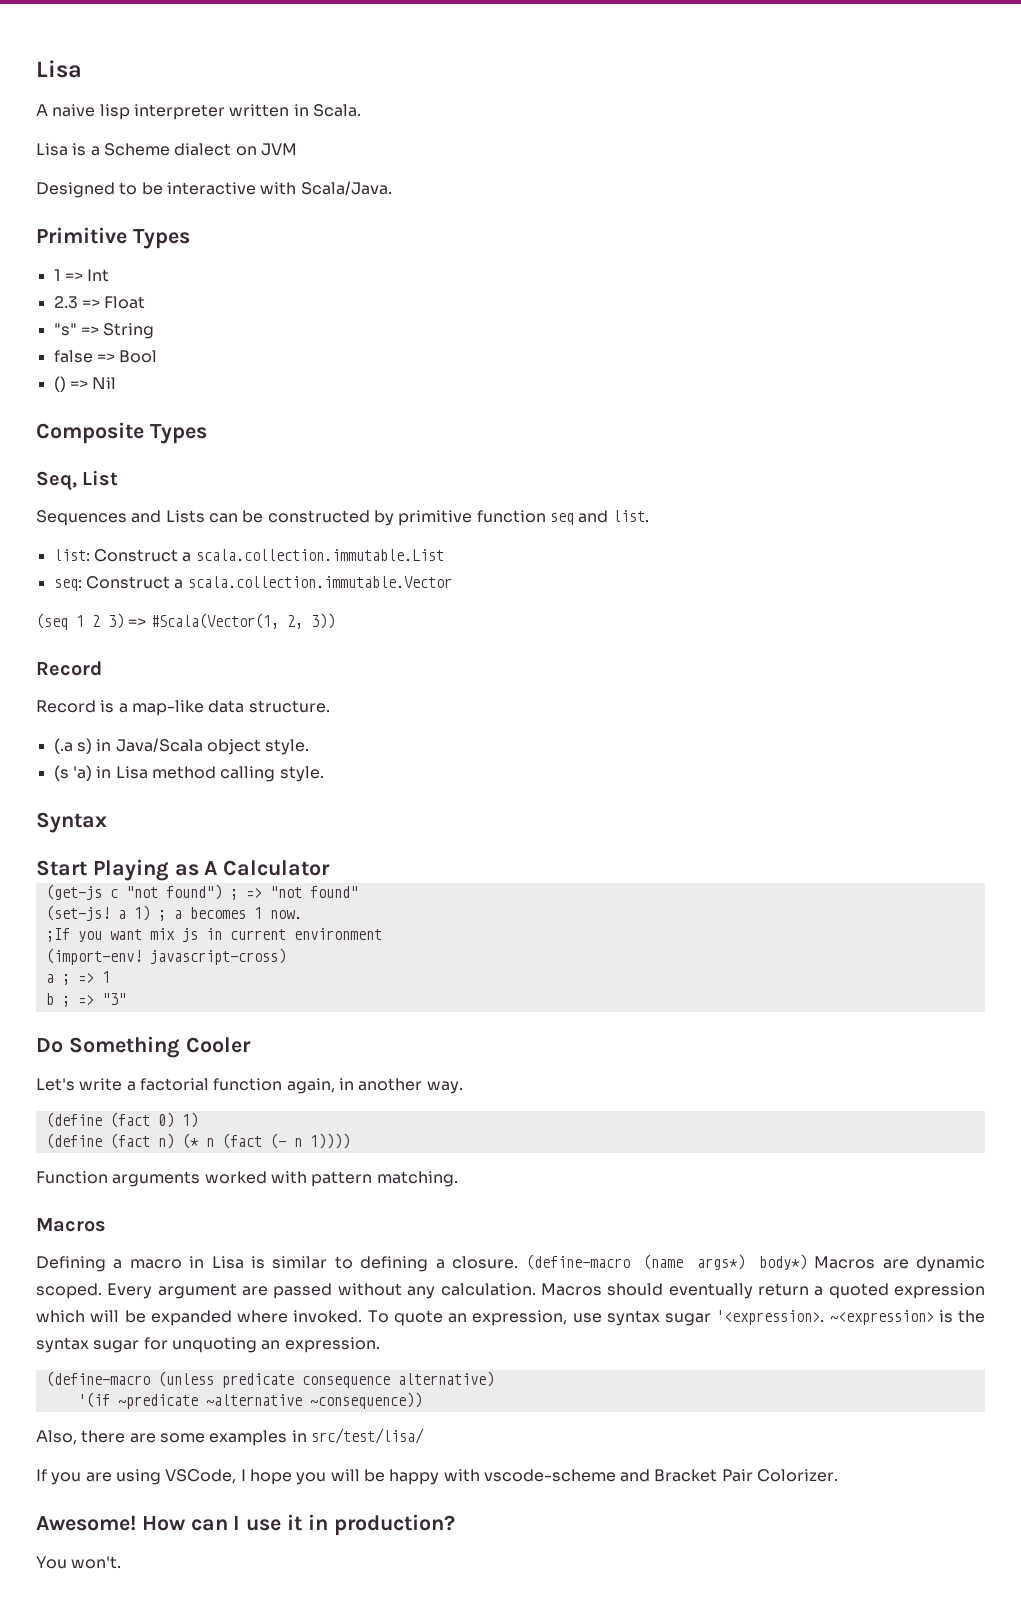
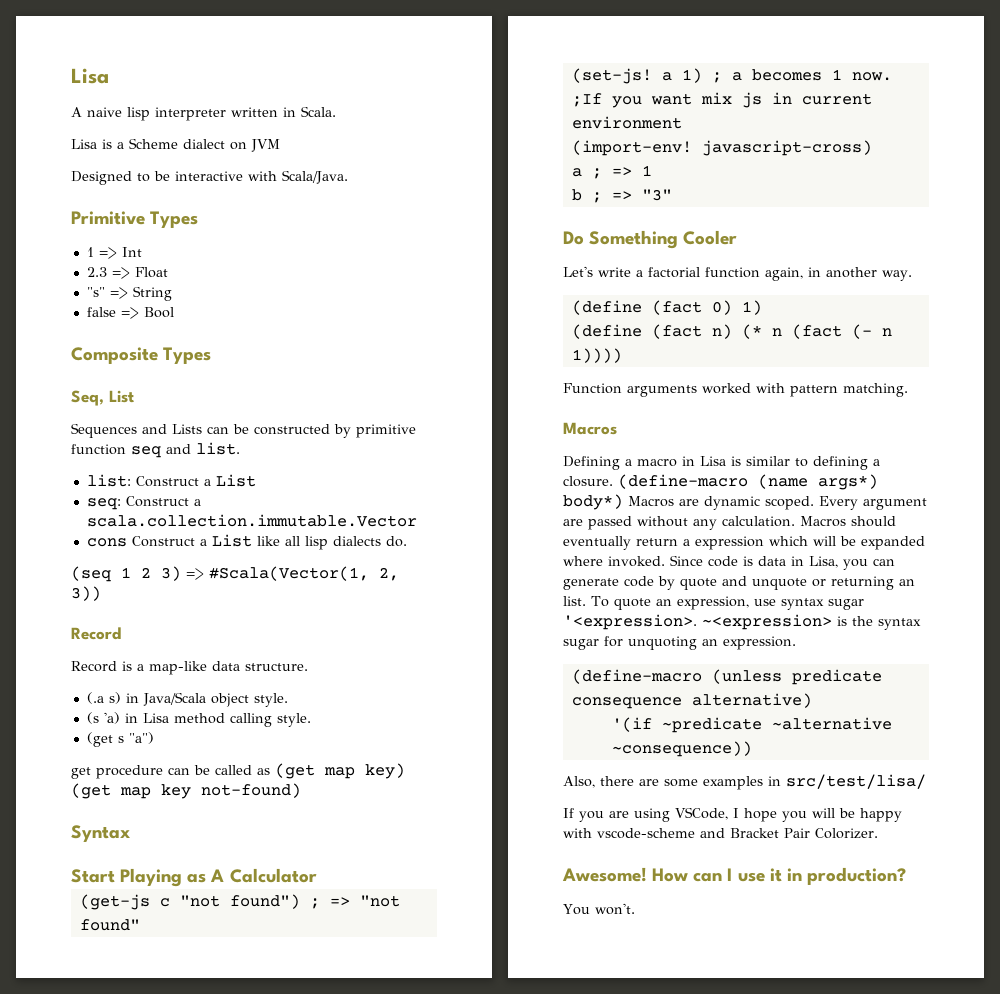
[53,376,117,392] // () => Nil -> (174, 312) none
[195,549,444,561] scala.collection.immutable.List -> [215,474,256,487] List
(452, 582) none -> [86,534,407,550] // cons Construct a List like all lisp dialects do.
(324, 774) none -> [86,732,154,747] [71,763,405,779] [71,783,301,799] // (get s "a") // get procedure can be called as (get map key) (get map key not-found)
[828,1283,889,1299] quoted -> (690, 542) none
(363, 1316) none -> [670,555,895,570] [563,576,915,590] [563,596,586,606] Since code is data in Lisa, you can generate code by quote and unquote or returning an list.

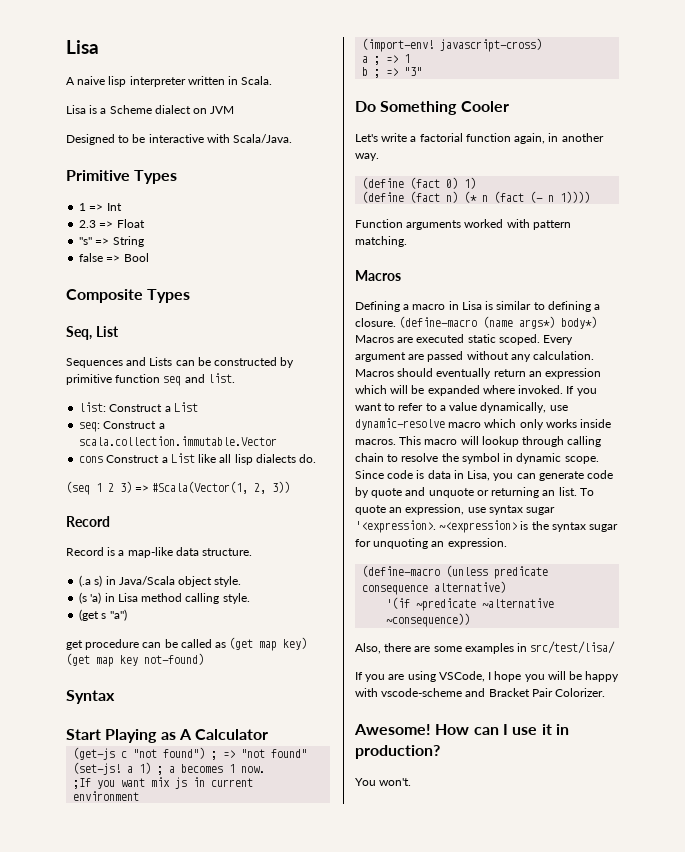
[704,496,760,510] dynamic -> [416,334,496,343] executed static
[683,539,690,546] a -> [528,371,542,377] an
(665, 561) none -> [566,386,597,396] [355,402,568,413] [355,418,612,430] [355,436,602,447] [355,453,599,464] If you want to refer to a value dynamically, use dynamic-resolve macro which only works inside macros. This macro will lookup through calling chain to resolve the symbol in dynamic scope.

